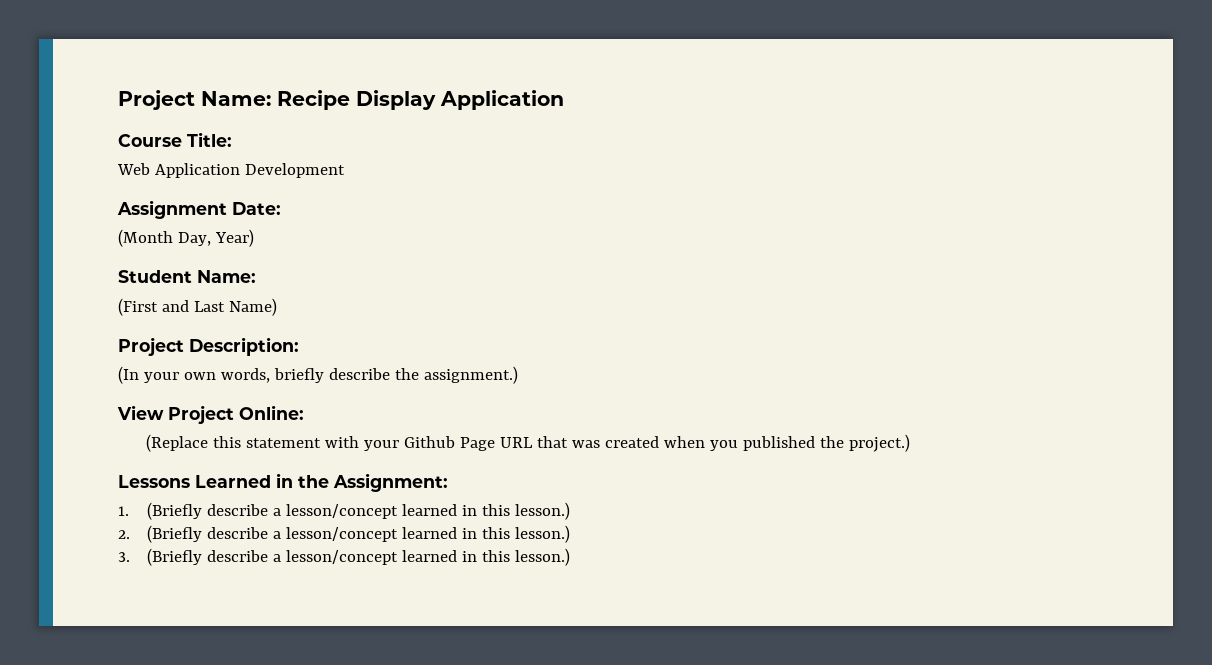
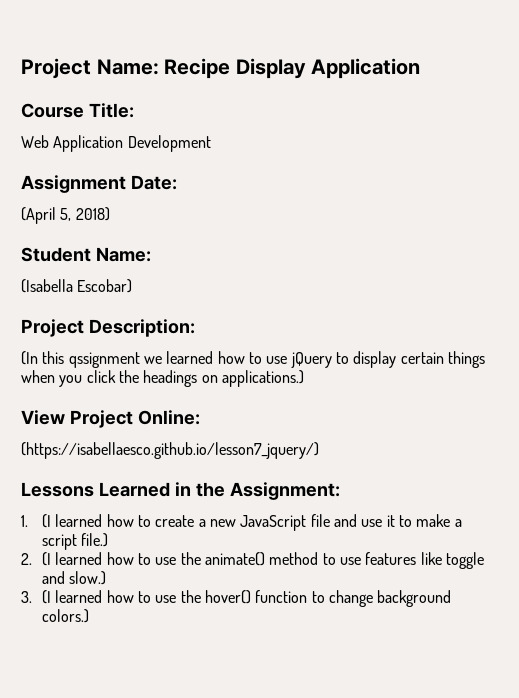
[118,229,254,247] (Month Day, Year) -> [21,207,110,224] (April 5, 2018)
[118,298,277,316] (First and Last Name) -> [21,279,133,293] (Isabella Escobar)
[143,366,518,384] [117,405,304,424] [145,434,910,452] your own words, briefly describe the assignment.) // View Project Online: // (Replace this statement with your Github Page URL that was created when you published the project.) -> [42,351,485,368] [21,370,304,387] [21,410,200,428] [21,442,319,459] this qssignment we learned how to use jQuery to display certain things when you click the headings on applications.) // View Project Online: // (https://isabellaesco.github.io/lesson7_jquery/)
[146,502,570,520] [118,525,570,543] [118,548,570,566] (Briefly describe a lesson/concept learned in this lesson.) // 2. (Briefly describe a lesson/concept learned in this lesson.) // 3. (Briefly describe a lesson/concept learned in this lesson.) -> [42,514,462,531] [42,533,109,550] [21,552,484,569] [42,571,107,585] [21,590,452,607] [42,609,90,623] (I learned how to create a new JavaScript file and use it to make a script file.) // 2. (I learned how to use the animate() method to use features like toggle and slow.) // 3. (I learned how to use the hover() function to change background colors.)

